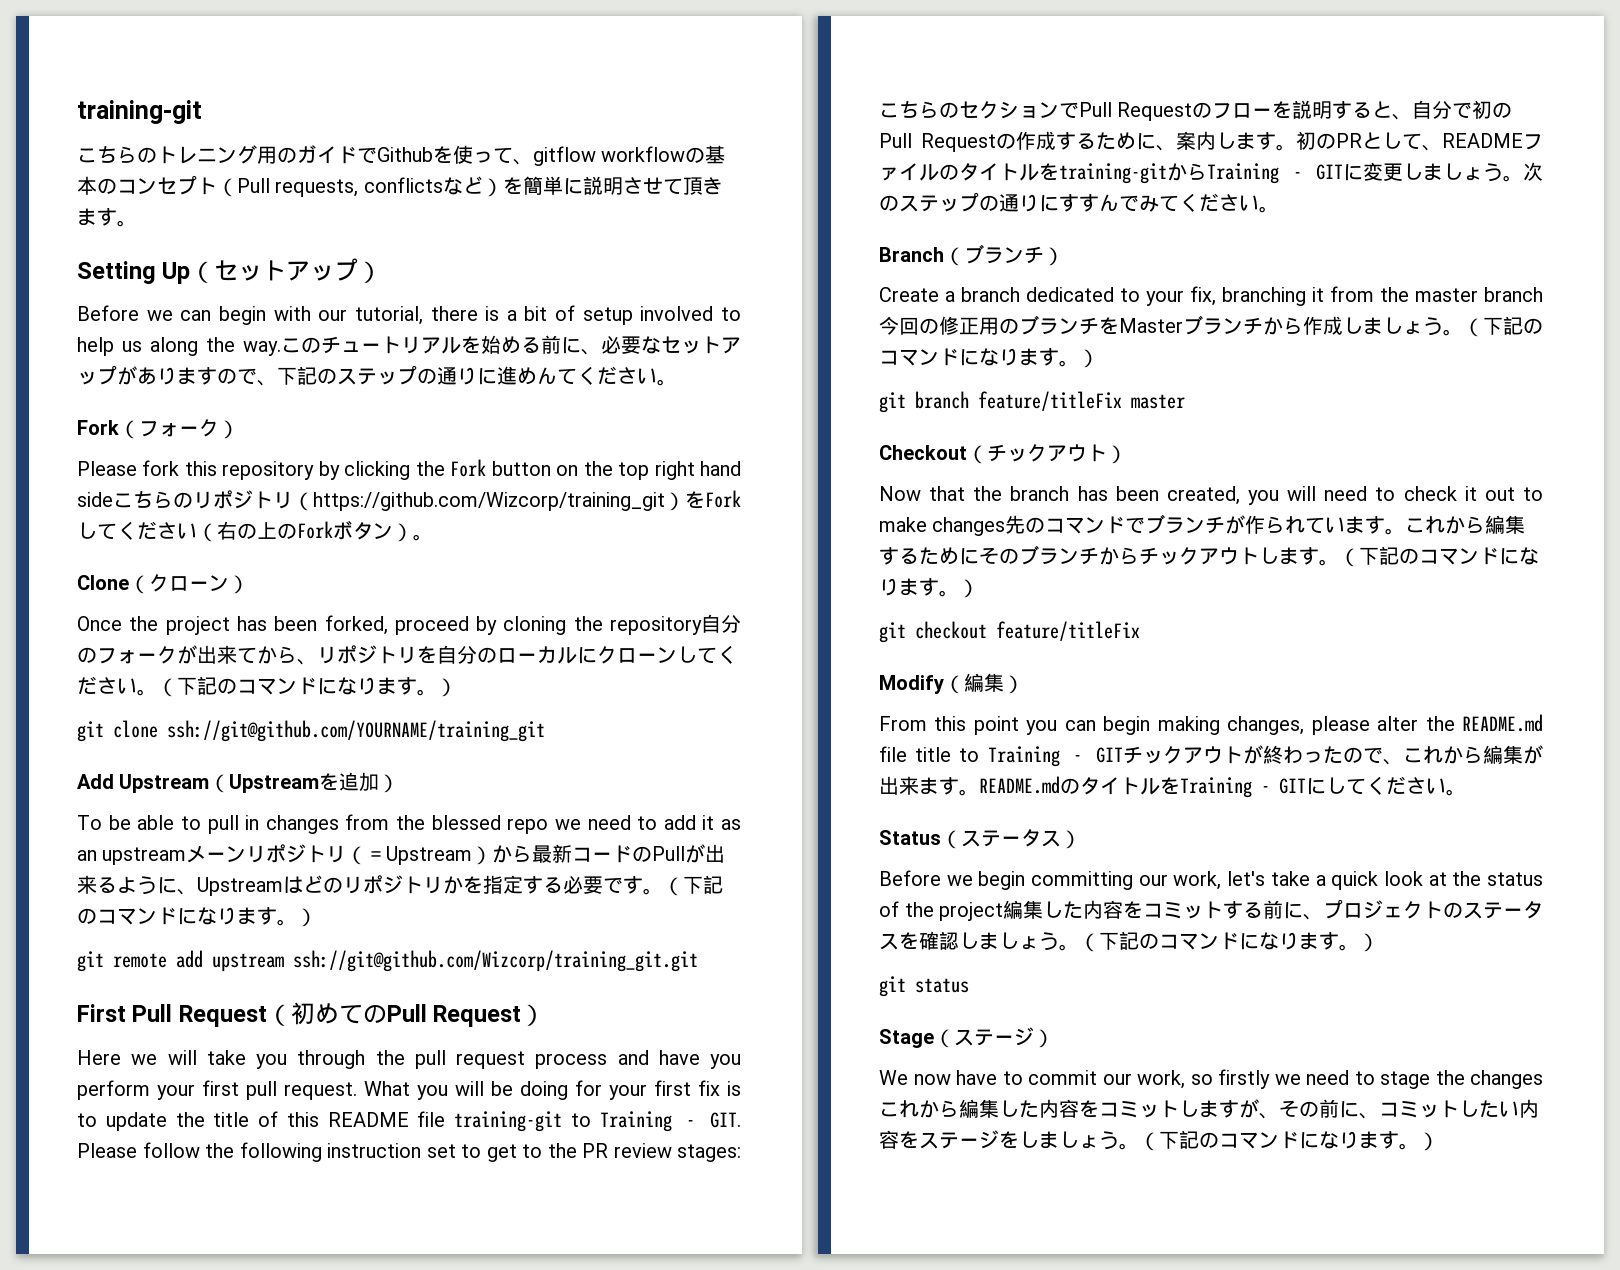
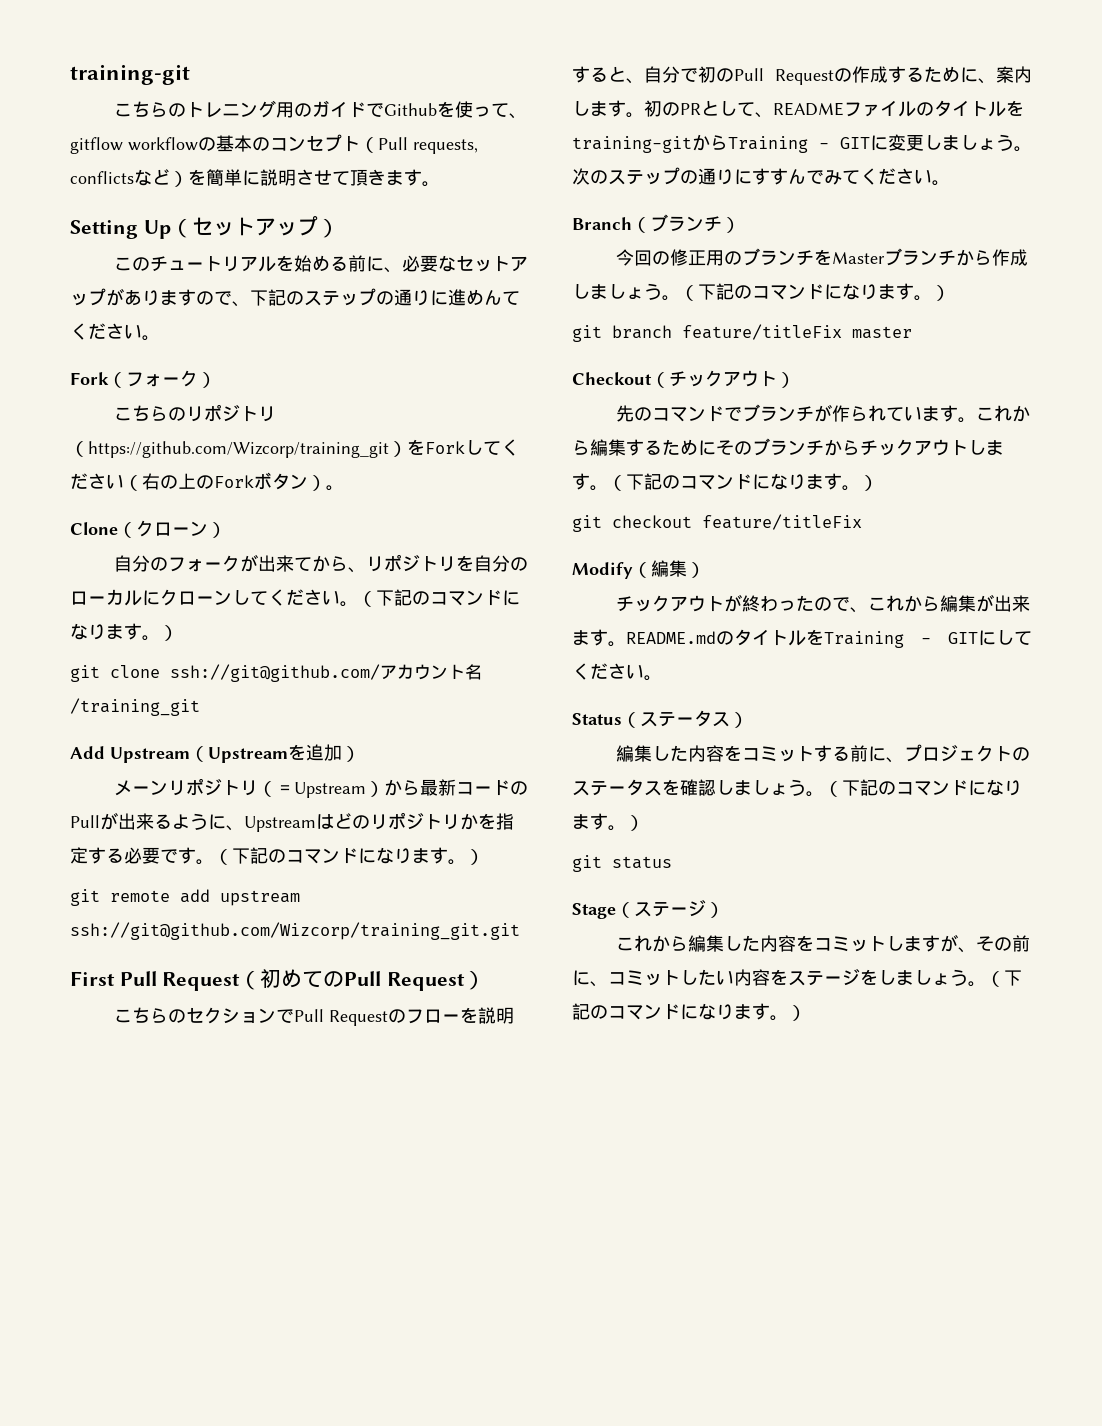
[77,305,741,325] [77,337,281,356] Before we can begin with our tutorial, there is a bit of setup involved to help us along the way. -> (339, 228) none
[77,459,741,480] [77,492,113,507] Please fork this repository by clicking the Fork button on the top right hand side -> (216, 380) none
[77,615,702,635] Once the project has been forked, proceed by cloning the repository -> (226, 530) none
[167,720,545,742] ssh://git@github.com/YOURNAME/training_git -> [170,664,482,682] [70,698,200,716] ssh://git@github.com/アカウント名/training_git
[77,814,741,834] [77,847,187,865] To be able to pull in changes from the blessed repo we need to add it as an upstream -> (360, 754) none
[77,1050,741,1069] [77,1080,741,1100] [77,1111,741,1132] [77,1142,741,1162] Here we will take you through the pull request process and have you perform your first pull request. What you will be doing for your first fix is to update the title of this README file training-git to Training - GIT. Please follow the following instruction set to get to the PR review stages: -> (486, 980) none
[879,286,1543,306] Create a branch dedicated to your fix, branching it from the master branch -> (740, 225) none
[879,486,1543,505] [879,517,1006,536] Now that the branch has been created, you will need to check it out to make changes -> (795, 380) none
[879,714,1543,735] [879,746,1123,767] From this point you can begin making changes, please alter the README.md file title to Training - GIT -> (705, 570) none
[879,870,1543,890] [879,901,1003,921] Before we begin committing our work, let's take a quick look at the status of the project -> (748, 720) none
[879,1069,1543,1089] We now have to commit our work, so firstly we need to stage the changes -> (724, 910) none

